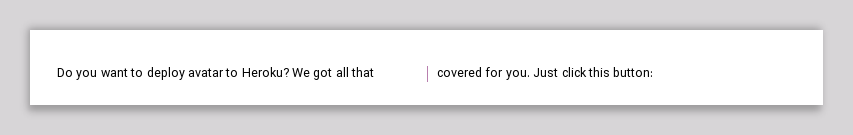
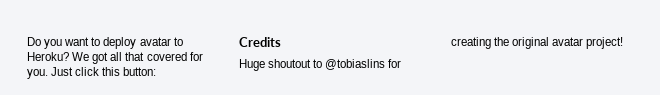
(654, 72) none -> [239,37,281,47] [239,59,402,71] [451,37,624,49] // Credits // Huge shoutout to @tobiaslins for creating the original avatar project!

